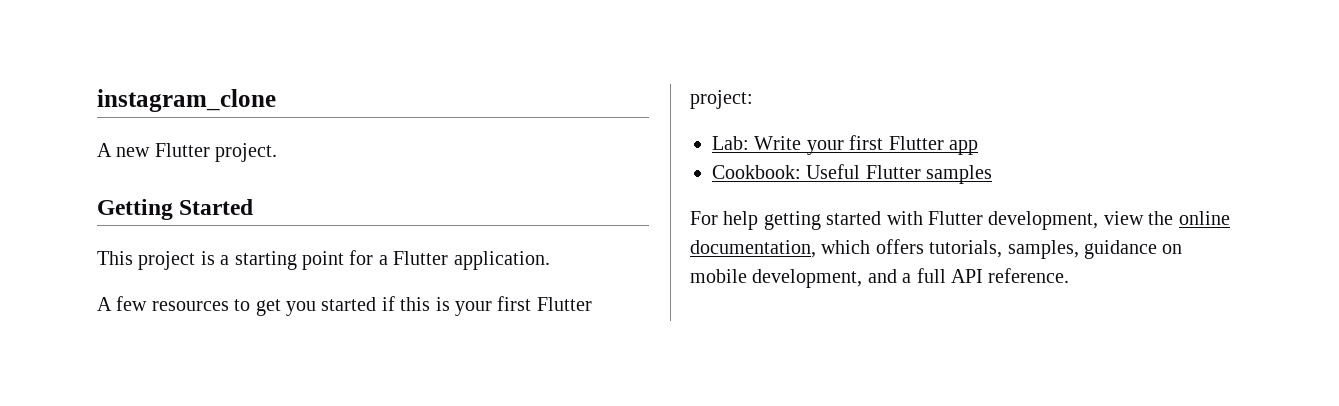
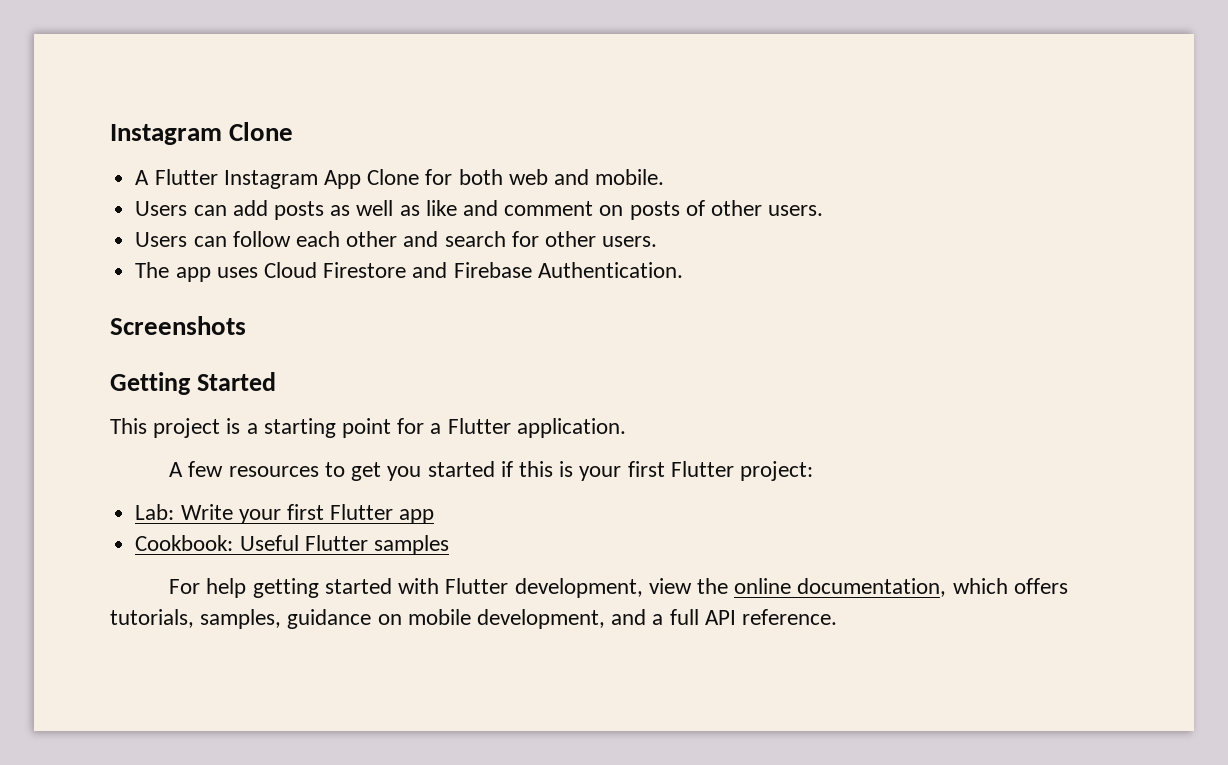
[97,89,276,112] [97,143,278,162] instagram_clone // A new Flutter project. -> [110,122,294,145] [135,169,665,189] [135,200,824,220] [135,231,658,247] [135,262,683,282] [110,316,246,335] Instagram Clone // A Flutter Instagram App Clone for both web and mobile. // Users can add posts as well as like and comment on posts of other users. // Users can follow each other and search for other users. // The app uses Cloud Firestore and Firebase Authentication. // Screenshots

